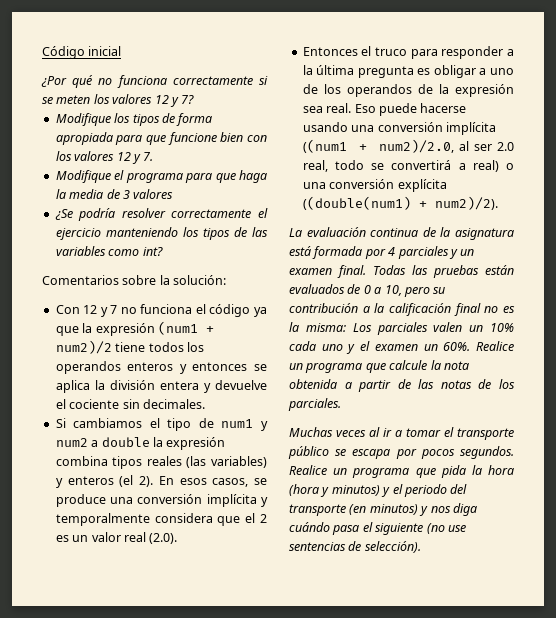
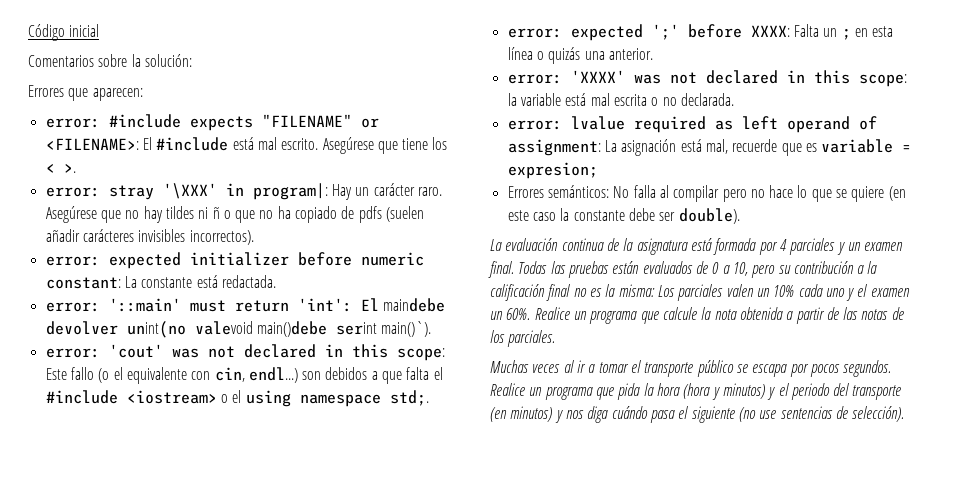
[41,75,268,88] [42,94,195,107] [55,113,213,126] [55,132,267,145] [55,151,154,164] [55,170,267,183] [55,189,174,199] [54,208,268,221] [55,227,269,240] [55,246,163,256] [42,275,227,285] [55,304,267,317] [55,321,214,336] [55,340,204,354] [55,361,267,374] [55,380,267,393] [55,399,205,409] [55,418,268,431] [55,437,226,450] [55,456,267,469] [55,475,267,488] [55,494,268,507] [55,513,267,526] [55,532,178,544] [302,46,514,59] [302,65,514,78] [302,84,514,97] [302,103,467,116] [302,122,496,135] [302,139,514,153] [302,160,514,172] [302,179,447,192] [302,196,498,210] ¿Por qué no funciona correctamente si se meten los valores 12 y 7? // Modifique los tipos de forma apropiada para que funcione bien con los valores 12 y 7. // Modifique el programa para que haga la media de 3 valores // ¿Se podría resolver correctamente el ejercicio manteniendo los tipos de las variables como int? // Comentarios sobre la solución: // Con 12 y 7 no funciona el código ya que la expresión (num1 + num2)/2 tiene todos los operandos enteros y entonces se aplica la división entera y devuelve el cociente sin decimales. // Si cambiamos el tipo de num1 y num2 a double la expresión combina tipos reales (las variables) y enteros (el 2). En esos casos, se produce una conversión implícita y temporalmente considera que el 2 es un valor real (2.0). // Entonces el truco para responder a la última pregunta es obligar a uno de los operandos de la expresión sea real. Eso puede hacerse usando una conversión implícita ((num1 + num2)/2.0, al ser 2.0 real, todo se convertirá a real) o una conversión explícita ((double(num1) + num2)/2). -> [28,54,192,67] [28,85,143,101] [45,114,379,131] [45,137,448,154] [45,164,76,173] [45,183,442,200] [45,206,425,223] [45,229,254,245] [45,252,424,269] [45,275,276,289] [45,298,445,312] [45,321,432,338] [45,344,445,361] [45,367,443,384] [45,390,429,407] [507,24,894,41] [507,47,653,64] [507,70,907,87] [507,93,734,106] [507,116,877,133] [507,139,912,156] [507,162,598,179] [507,185,906,202] [507,208,740,224] Comentarios sobre la solución: // Errores que aparecen: // error: #include expects "FILENAME" or <FILENAME>: El #include está mal escrito. Asegúrese que tiene los < >. // error: stray '\XXX' in program|: Hay un carácter raro. Asegúrese que no hay tildes ni ñ o que no ha copiado de pdfs (suelen añadir carácteres invisibles incorrectos). // error: expected initializer before numeric constant: La constante está redactada. // error: '::main' must return 'int': El maindebe devolver unint(no valevoid main()debe serint main()`). // error: 'cout' was not declared in this scope: Este fallo (o el equivalente con cin, endl...) son debidos a que falta el #include <iostream> o el using namespace std;. // error: expected ';' before XXXX: Falta un ; en esta línea o quizás una anterior. // error: 'XXXX' was not declared in this scope: la variable está mal escrita o no declarada. // error: lvalue required as left operand of assignment: La asignación está mal, recuerde que es variable = expresion; // Errores semánticos: No falla al compilar pero no hace lo que se quiere (en este caso la constante debe ser double).

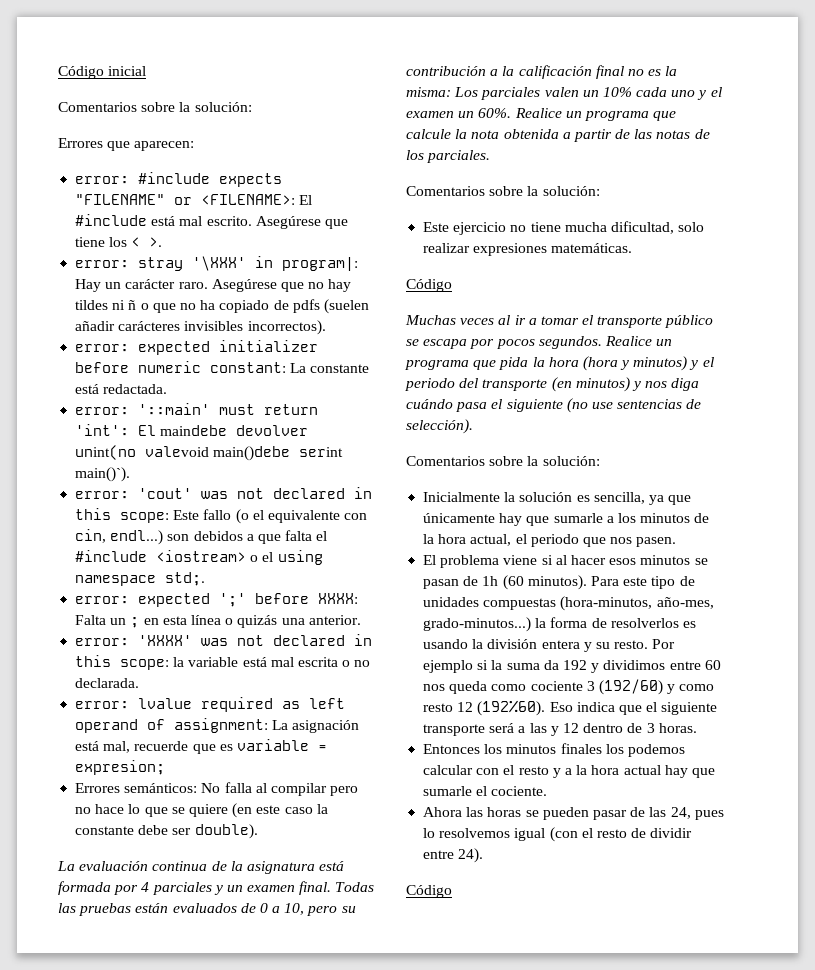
(556, 338) none -> [406,186,600,196] [423,221,705,235] [423,243,633,256] [406,279,452,292] // Comentarios sobre la solución: // Este ejercicio no tiene mucha dificultad, solo realizar expresiones matemáticas. // Código
(905, 414) none -> [406,456,600,466] [423,492,692,505] [423,513,710,526] [423,534,677,547] [423,555,708,568] [423,575,695,590] [423,596,714,611] [423,617,696,632] [423,639,676,652] [423,660,721,673] [423,679,715,695] [423,700,718,716] [423,723,697,736] [423,743,685,757] [423,765,715,778] [423,786,548,796] [423,807,724,820] [423,827,693,842] [423,848,484,863] [406,885,452,898] // Comentarios sobre la solución: // Inicialmente la solución es sencilla, ya que únicamente hay que sumarle a los minutos de la hora actual, el periodo que nos pasen. // El problema viene si al hacer esos minutos se pasan de 1h (60 minutos). Para este tipo de unidades compuestas (hora-minutos, año-mes, grado-minutos...) la forma de resolverlos es usando la división entera y su resto. Por ejemplo si la suma da 192 y dividimos entre 60 nos queda como cociente 3 (192/60) y como resto 12 (192%60). Eso indica que el siguiente transporte será a las y 12 dentro de 3 horas. // Entonces los minutos finales los podemos calcular con el resto y a la hora actual hay que sumarle el cociente. // Ahora las horas se pueden pasar de las 24, pues lo resolvemos igual (con el resto de dividir entre 24). // Código

